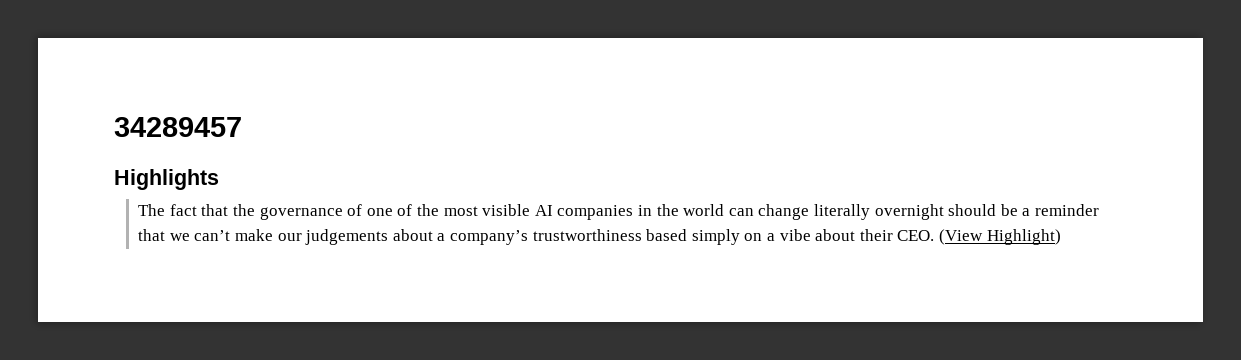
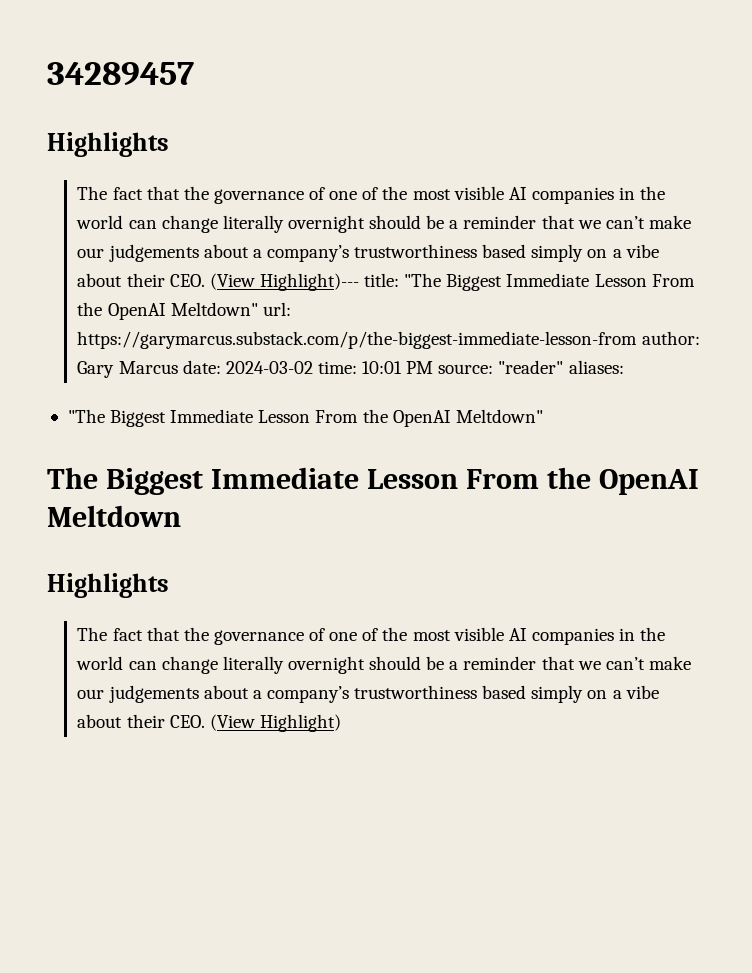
(219, 179) none -> [77,186,666,204] [76,215,691,233] [77,244,659,262] [77,273,695,291] [77,302,291,320] [77,331,700,349] [77,360,624,378] [67,409,543,427] [47,467,699,495] [47,505,181,527] [47,573,169,598] // The fact that the governance of one of the most visible AI companies in the world can change literally overnight should be a reminder that we can’t make our judgements about a company’s trustworthiness based simply on a vibe about their CEO. (View Highlight)--- title: "The Biggest Immediate Lesson From the OpenAI Meltdown" url: https://garymarcus.substack.com/p/the-biggest-immediate-lesson-from author: Gary Marcus date: 2024-03-02 time: 10:01 PM source: "reader" aliases: // "The Biggest Immediate Lesson From the OpenAI Meltdown" // The Biggest Immediate Lesson From the OpenAI Meltdown // Highlights

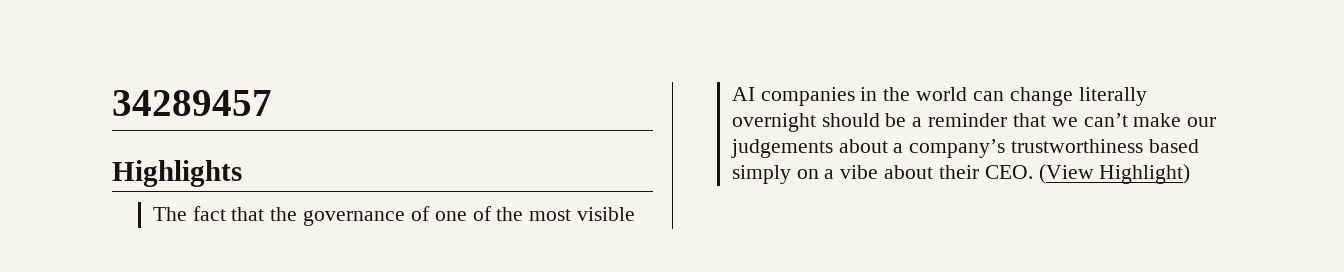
[77,186,666,204] [76,215,691,233] [77,244,659,262] [77,273,695,291] [77,302,291,320] [77,331,700,349] [77,360,624,378] [67,409,543,427] [47,467,699,495] [47,505,181,527] [47,573,169,598] // The fact that the governance of one of the most visible AI companies in the world can change literally overnight should be a reminder that we can’t make our judgements about a company’s trustworthiness based simply on a vibe about their CEO. (View Highlight)--- title: "The Biggest Immediate Lesson From the OpenAI Meltdown" url: https://garymarcus.substack.com/p/the-biggest-immediate-lesson-from author: Gary Marcus date: 2024-03-02 time: 10:01 PM source: "reader" aliases: // "The Biggest Immediate Lesson From the OpenAI Meltdown" // The Biggest Immediate Lesson From the OpenAI Meltdown // Highlights -> (242, 173) none

